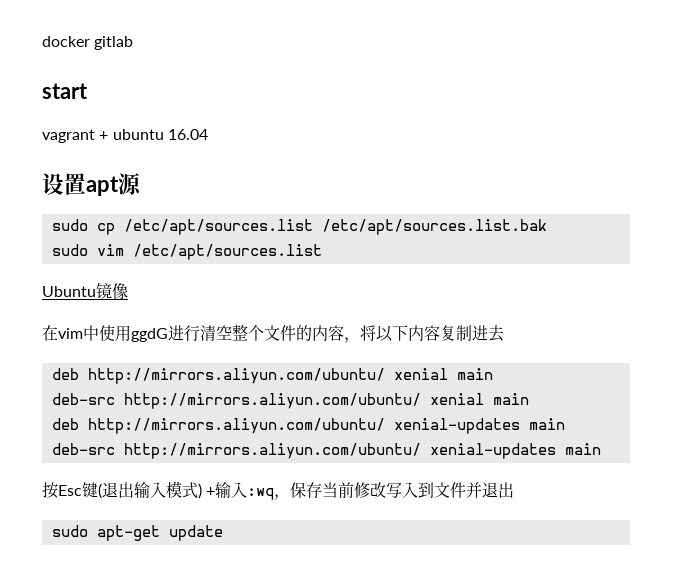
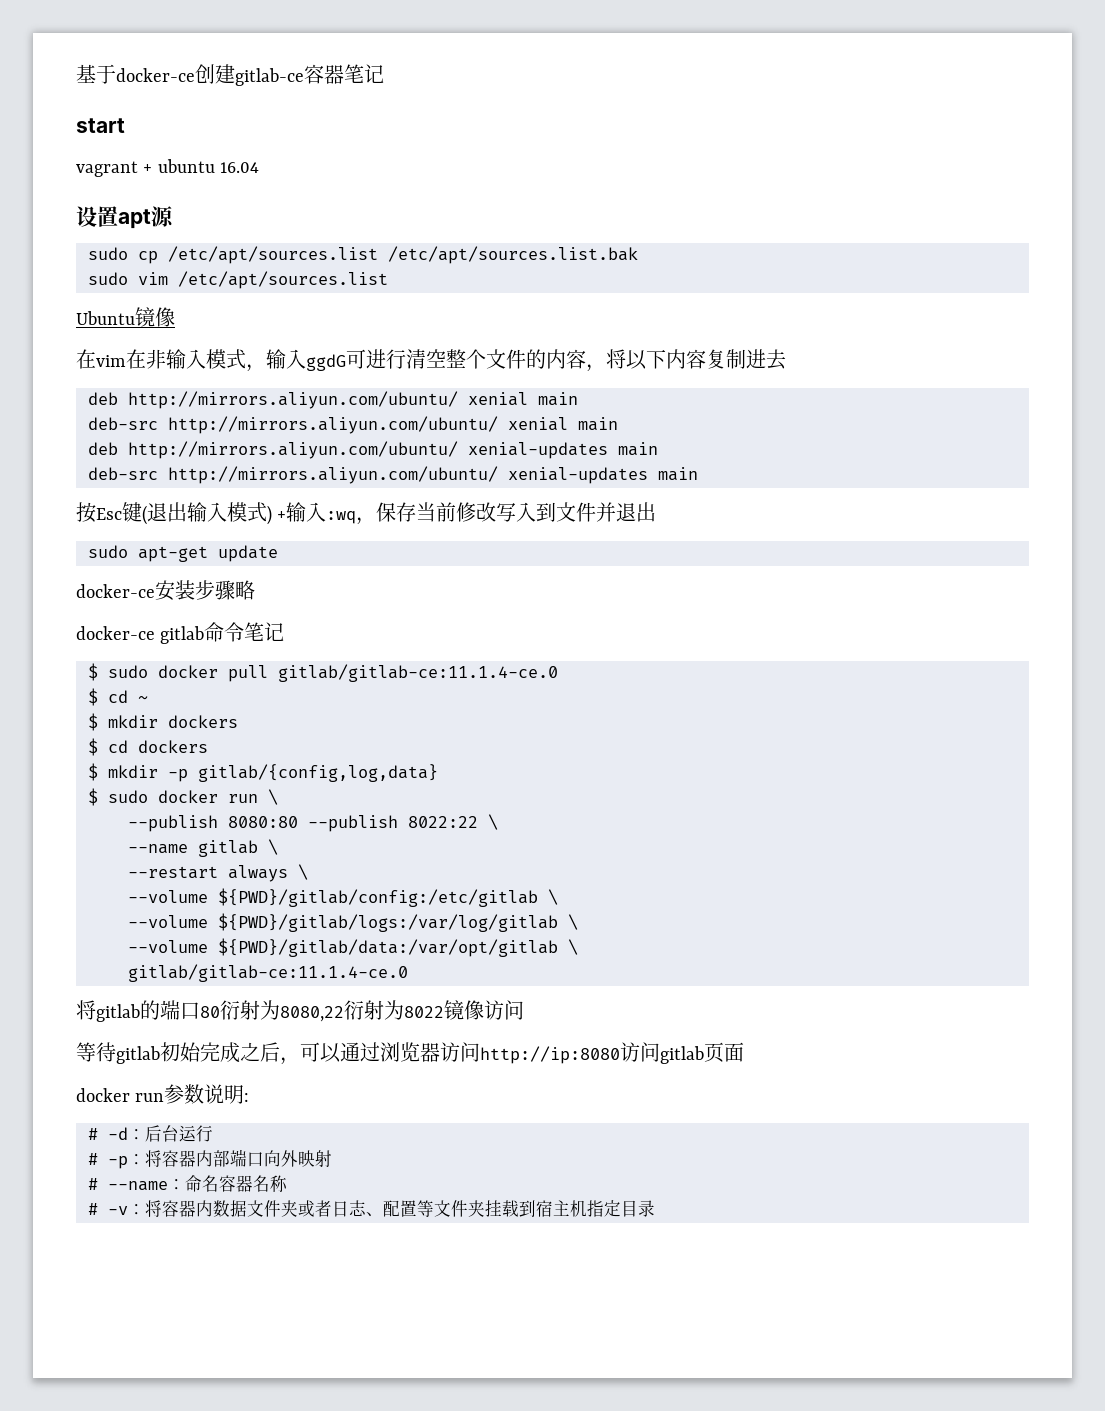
[42,36,134,50] docker gitlab -> [76,64,384,86] 基于docker-ce创建gitlab-ce容器笔记
[83,325,168,342] 中使用ggdG -> [126,349,366,372] 在非输入模式，输入ggdG可
(223, 533) none -> [76,580,255,601] [76,622,285,644] [88,663,558,682] [88,688,148,706] [88,713,238,731] [88,738,208,756] [88,763,438,782] [88,788,278,806] [128,814,498,832] [128,839,278,857] [128,864,308,882] [128,888,558,907] [128,913,578,932] [128,938,578,957] [128,964,408,982] [76,1000,524,1022] [76,1042,744,1065] [76,1084,250,1104] [88,1125,213,1142] [88,1149,332,1169] [88,1175,287,1192] [88,1200,655,1217] // docker-ce安装步骤略 // docker-ce gitlab命令笔记 // $ sudo docker pull gitlab/gitlab-ce:11.1.4-ce.0 // $ cd ~ // $ mkdir dockers // $ cd dockers // $ mkdir -p gitlab/{config,log,data} // $ sudo docker run \ // --publish 8080:80 --publish 8022:22 \ // --name gitlab \ // --restart always \ // --volume ${PWD}/gitlab/config:/etc/gitlab \ // --volume ${PWD}/gitlab/logs:/var/log/gitlab \ // --volume ${PWD}/gitlab/data:/var/opt/gitlab \ // gitlab/gitlab-ce:11.1.4-ce.0 // 将gitlab的端口80衍射为8080,22衍射为8022镜像访问 // 等待gitlab初始完成之后，可以通过浏览器访问http://ip:8080访问gitlab页面 // docker run参数说明: // # -d：后台运行 // # -p：将容器内部端口向外映射 // # --name：命名容器名称 // # -v：将容器内数据文件夹或者日志、配置等文件夹挂载到宿主机指定目录

